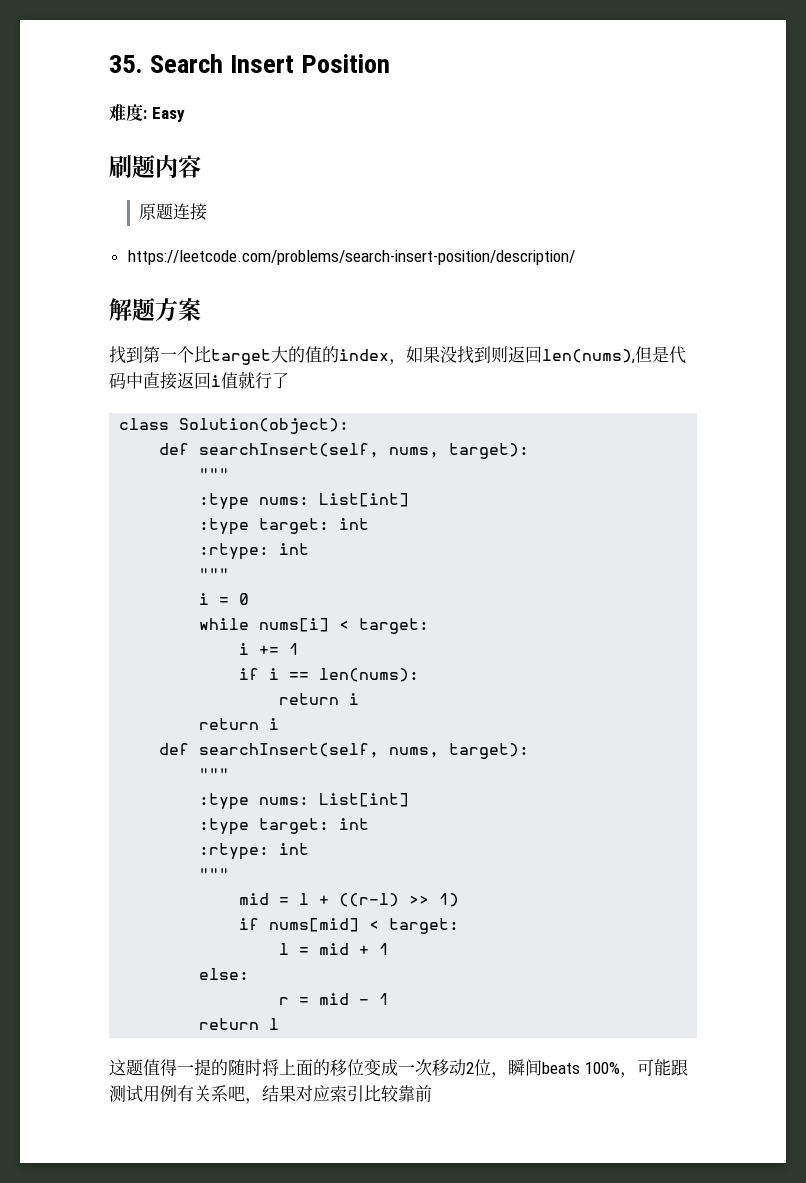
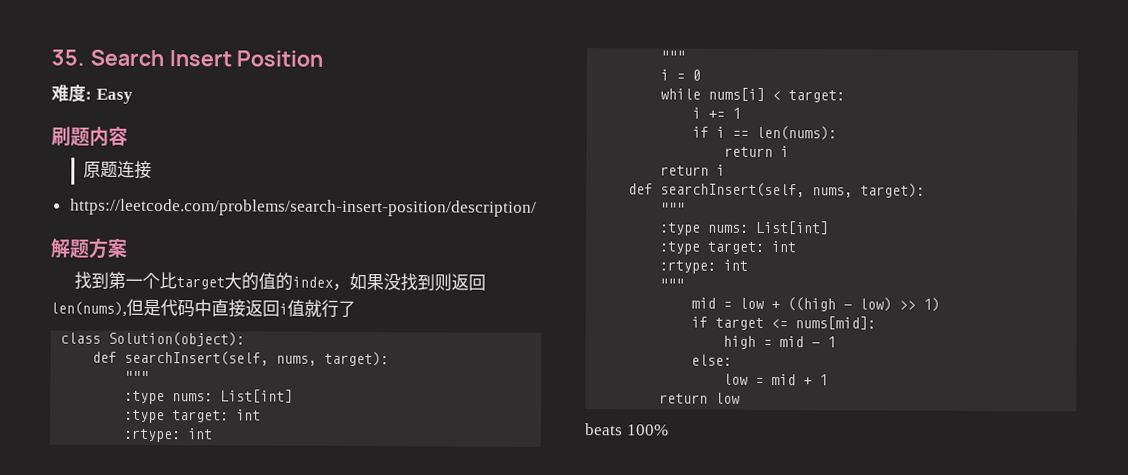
[299,893,460,907] [239,918,460,934] [279,943,290,955] l + ((r-l) >> 1) // if nums[mid] < target: // l -> [739,297,941,312] [691,316,877,330] [723,335,837,349] [691,354,733,366] [723,373,749,385] low + ((high - low) >> 1) // if target <= nums[mid]: // high = mid - 1 // else: // low
[199,968,250,980] [279,993,390,1005] [199,1018,280,1030] [109,1059,688,1078] [109,1085,432,1104] else: // r = mid - 1 // return l // 这题值得一提的随时将上面的移位变成一次移动2位，瞬间beats 100%，可能跟测试用例有关系吧，结果对应索引比较靠前 -> [659,392,741,404] [585,423,669,436] return low // beats 100%

